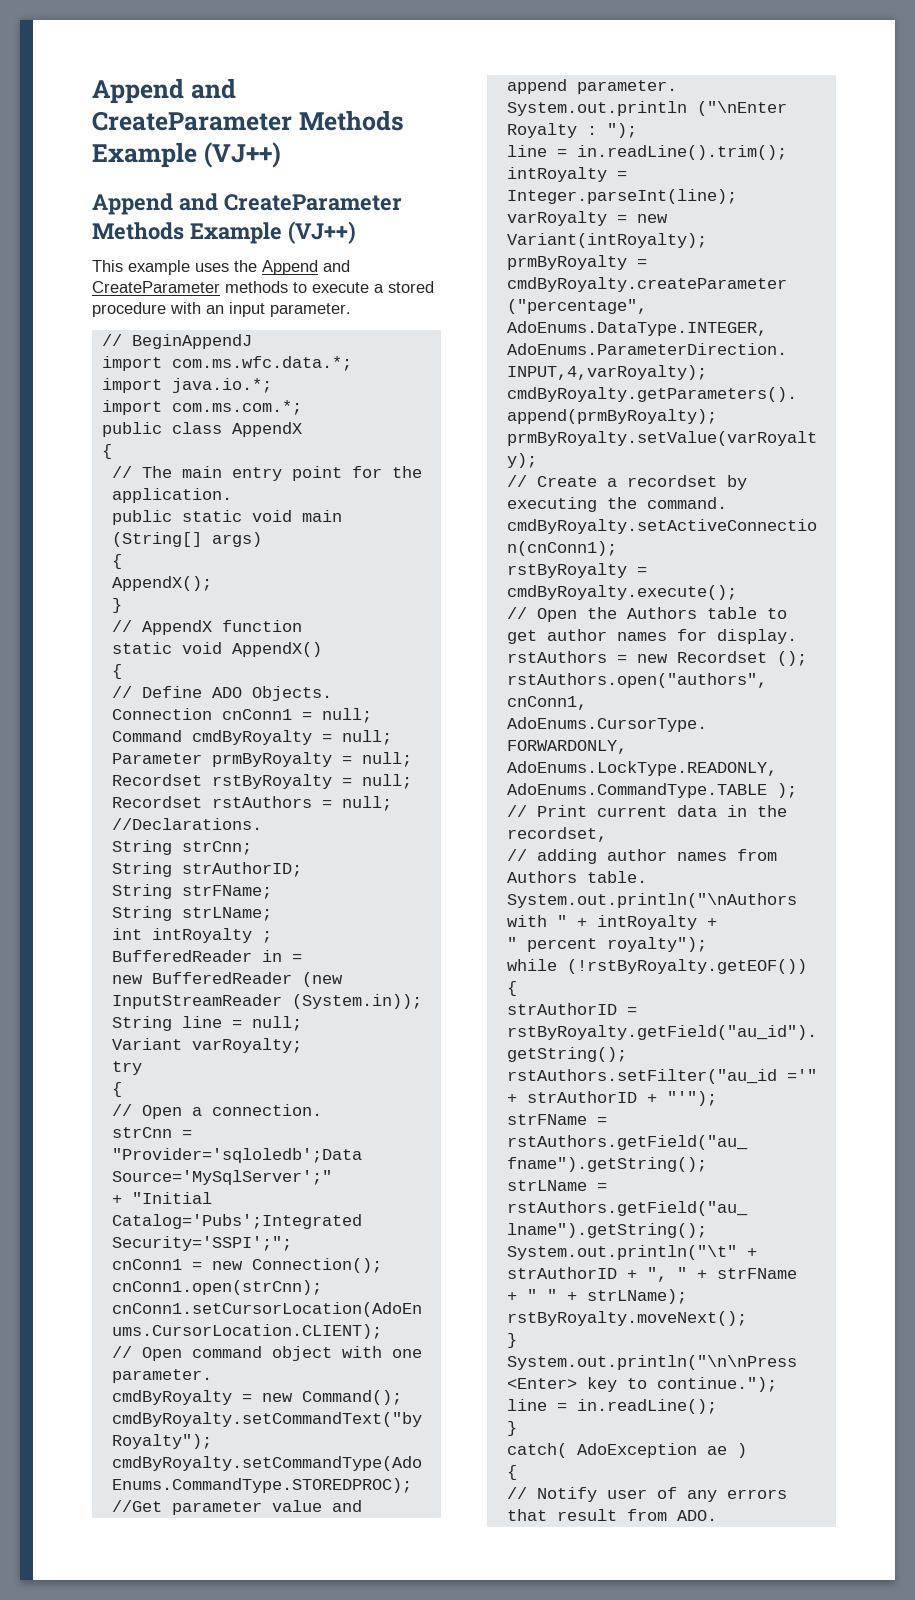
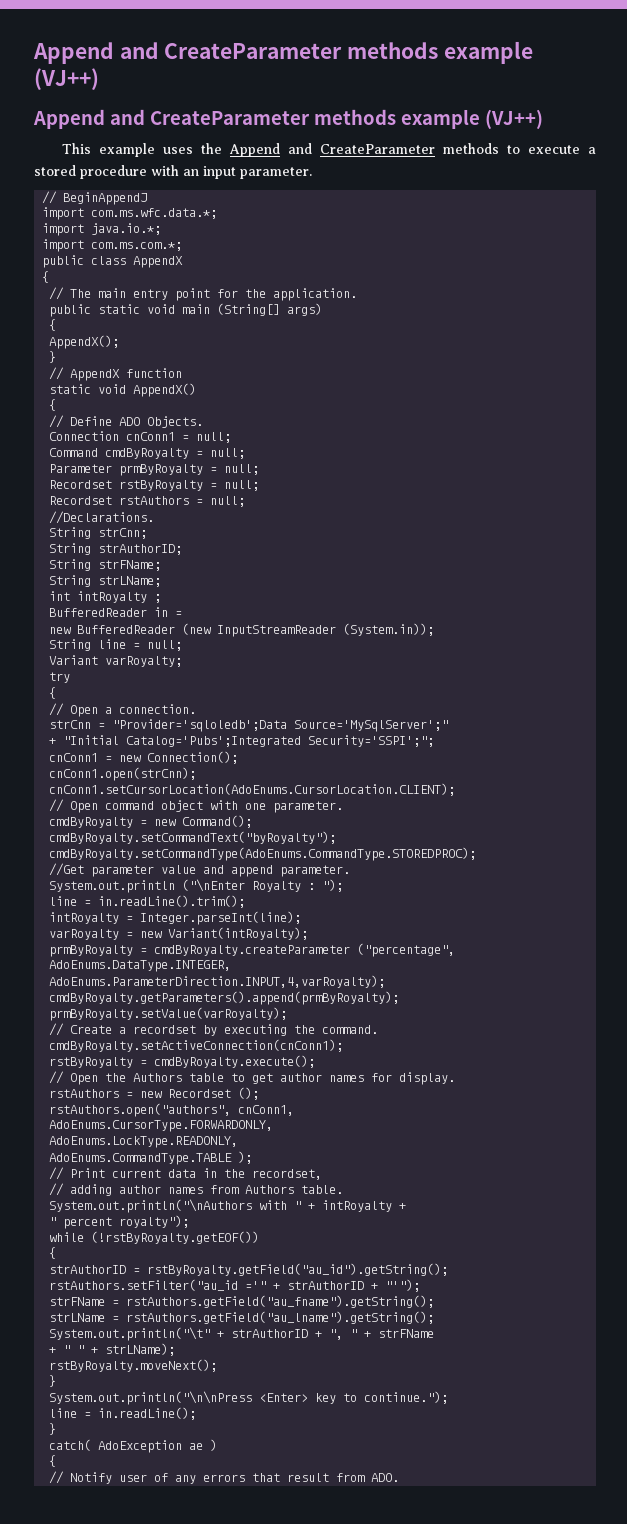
[92,78,236,104] [92,110,404,131] [92,142,197,168] Append and CreateParameter Methods Example -> [33,41,533,64] Append and CreateParameter methods example
[92,222,282,244] Methods Example -> [313,109,480,129] methods example

